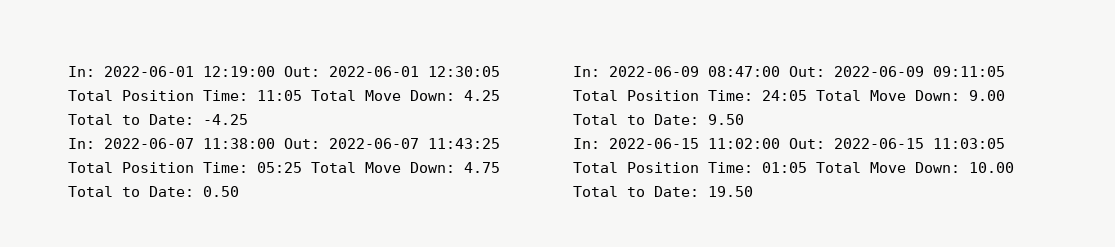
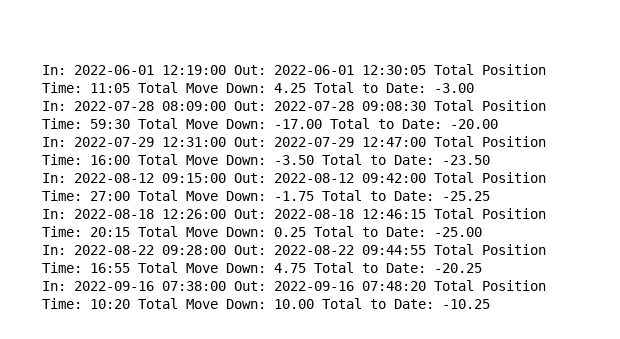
[203,114,248,125] [68,138,500,149] [68,162,302,173] -4.25 // In: 2022-06-07 11:38:00 Out: 2022-06-07 11:43:25 Total Position Time: 05:25 -> [434,83,474,93] [42,100,546,111] [42,118,498,129] [42,136,546,147] [42,154,490,165] [42,172,546,183] [42,190,490,201] [42,208,546,219] [42,226,482,237] [42,244,546,255] [42,262,130,273] -3.00 // In: 2022-07-28 08:09:00 Out: 2022-07-28 09:08:30 Total Position Time: 59:30 Total Move Down: -17.00 Total to Date: -20.00 // In: 2022-07-29 12:31:00 Out: 2022-07-29 12:47:00 Total Position Time: 16:00 Total Move Down: -3.50 Total to Date: -23.50 // In: 2022-08-12 09:15:00 Out: 2022-08-12 09:42:00 Total Position Time: 27:00 Total Move Down: -1.75 Total to Date: -25.25 // In: 2022-08-18 12:26:00 Out: 2022-08-18 12:46:15 Total Position Time: 20:15 Total Move Down: 0.25 Total to Date: -25.00 // In: 2022-08-22 09:28:00 Out: 2022-08-22 09:44:55 Total Position Time: 16:55
[203,186,239,197] [573,66,1005,77] [573,90,1005,101] [573,114,744,125] [573,138,1005,149] [573,162,807,173] 0.50 // In: 2022-06-09 08:47:00 Out: 2022-06-09 09:11:05 Total Position Time: 24:05 Total Move Down: 9.00 Total to Date: 9.50 // In: 2022-06-15 11:02:00 Out: 2022-06-15 11:03:05 Total Position Time: 01:05 -> [434,263,482,273] [42,280,546,291] [42,298,130,309] -20.25 // In: 2022-09-16 07:38:00 Out: 2022-09-16 07:48:20 Total Position Time: 10:20
[708,186,753,197] 19.50 -> [442,299,490,309] -10.25

